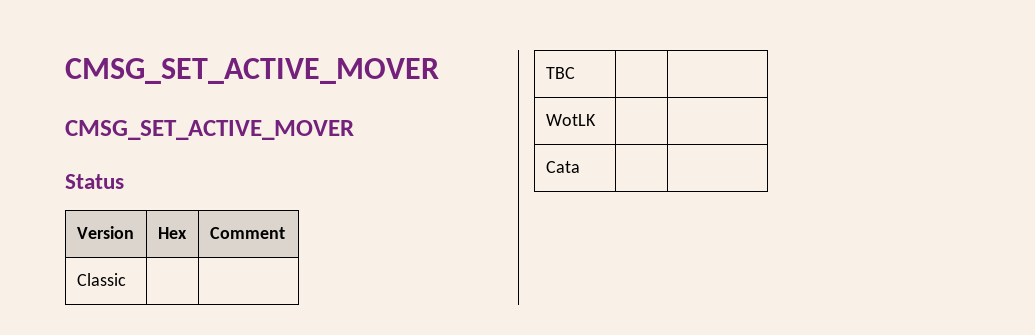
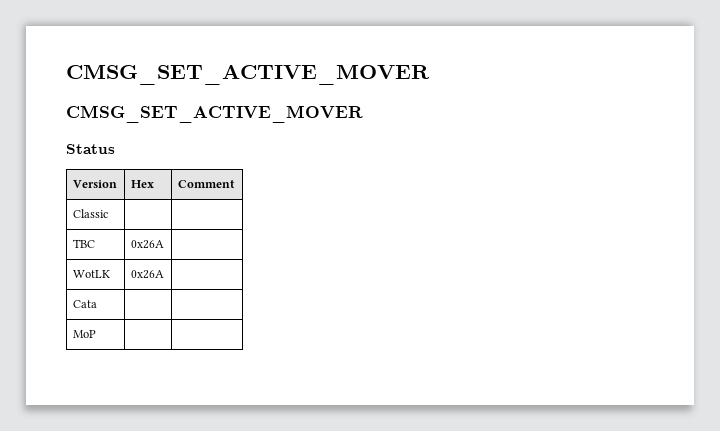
(575, 73) none -> [130,240,164,249] 0x26A
(596, 120) none -> [130,270,164,279] 0x26A
(580, 167) none -> [72,330,96,338] // MoP | |

